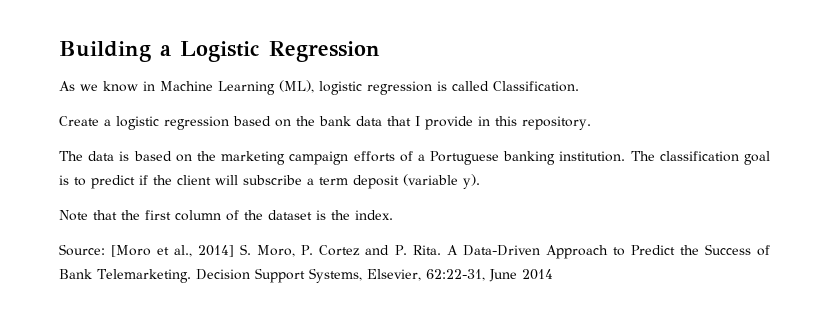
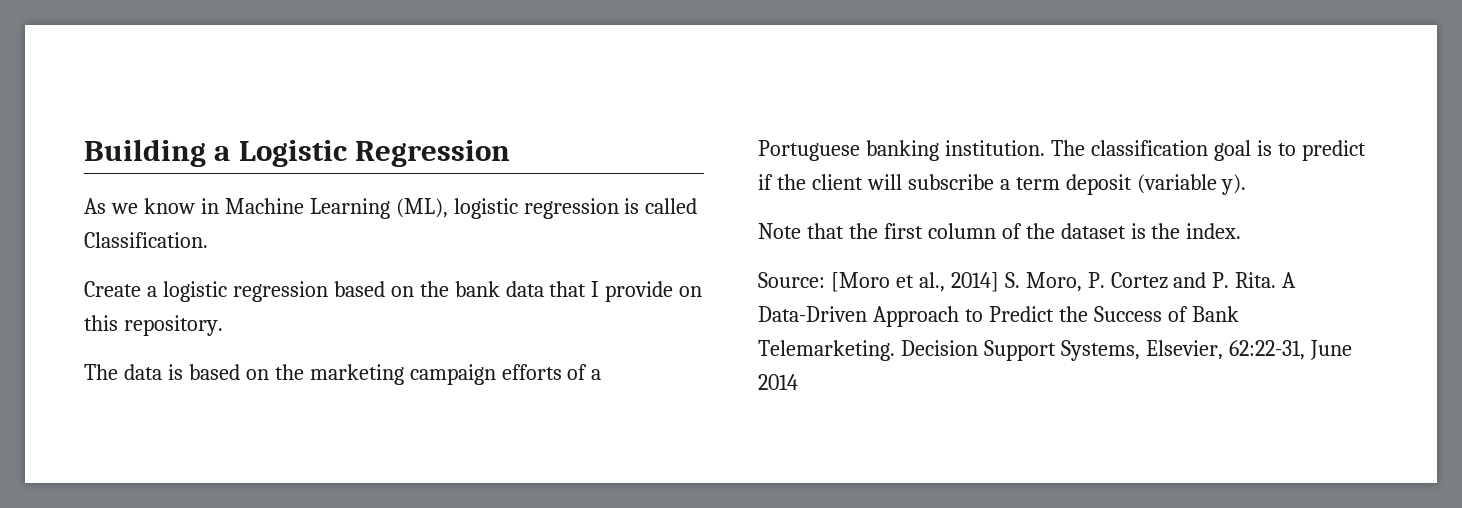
[478,116,490,126] in -> [679,286,703,297] on

